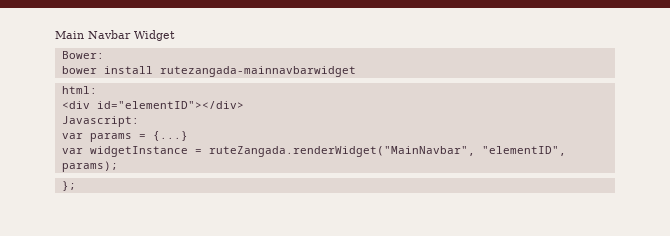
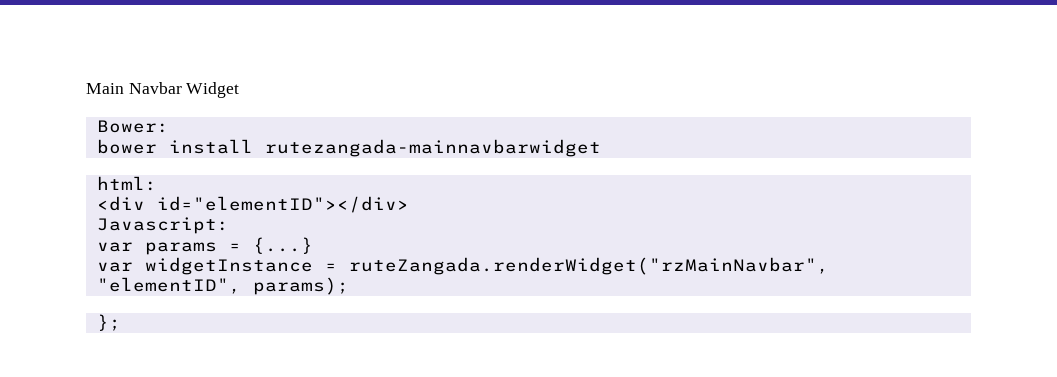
[208,146,475,157] ruteZangada.renderWidget("MainNavbar", -> [348,257,829,275] ruteZangada.renderWidget("rzMainNavbar",

